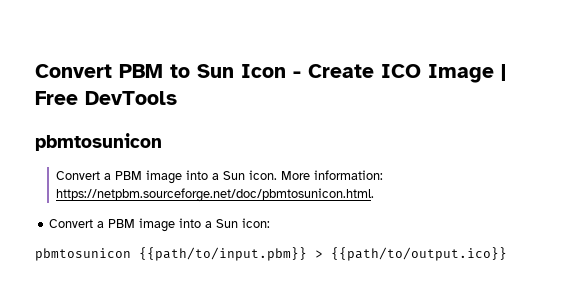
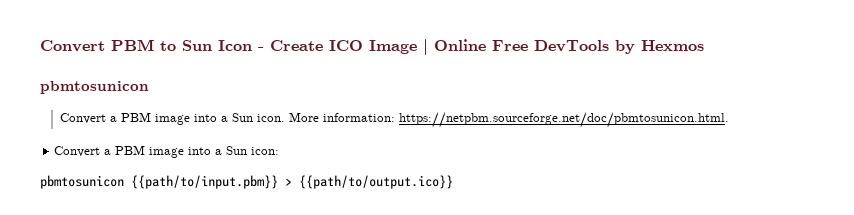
(506, 72) none -> [434,39,486,51] Online
(177, 98) none -> [615,40,704,54] by Hexmos

